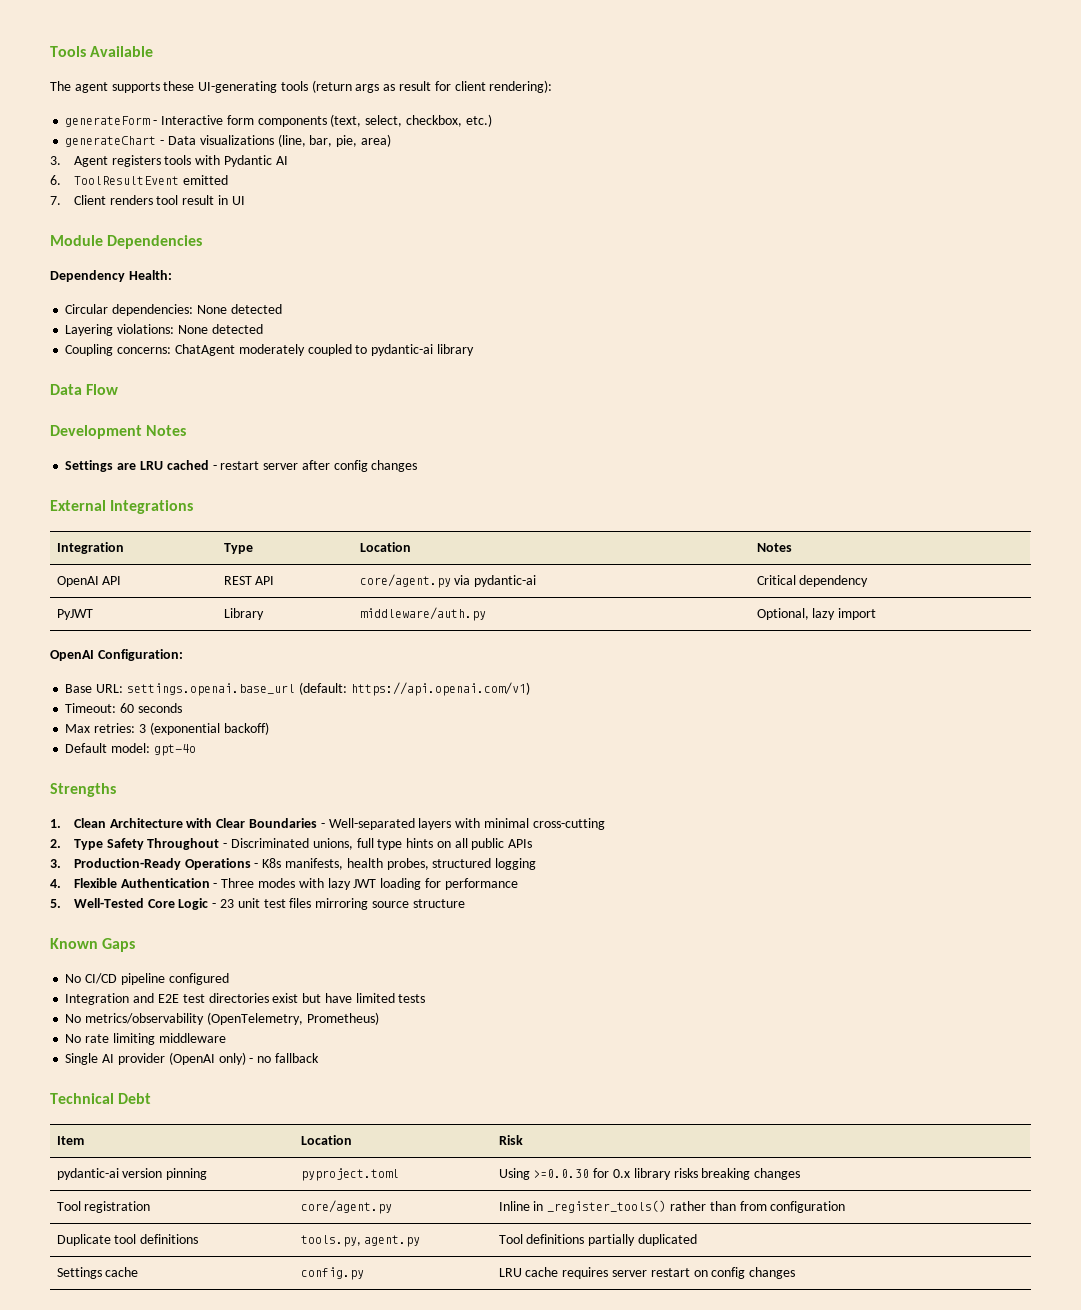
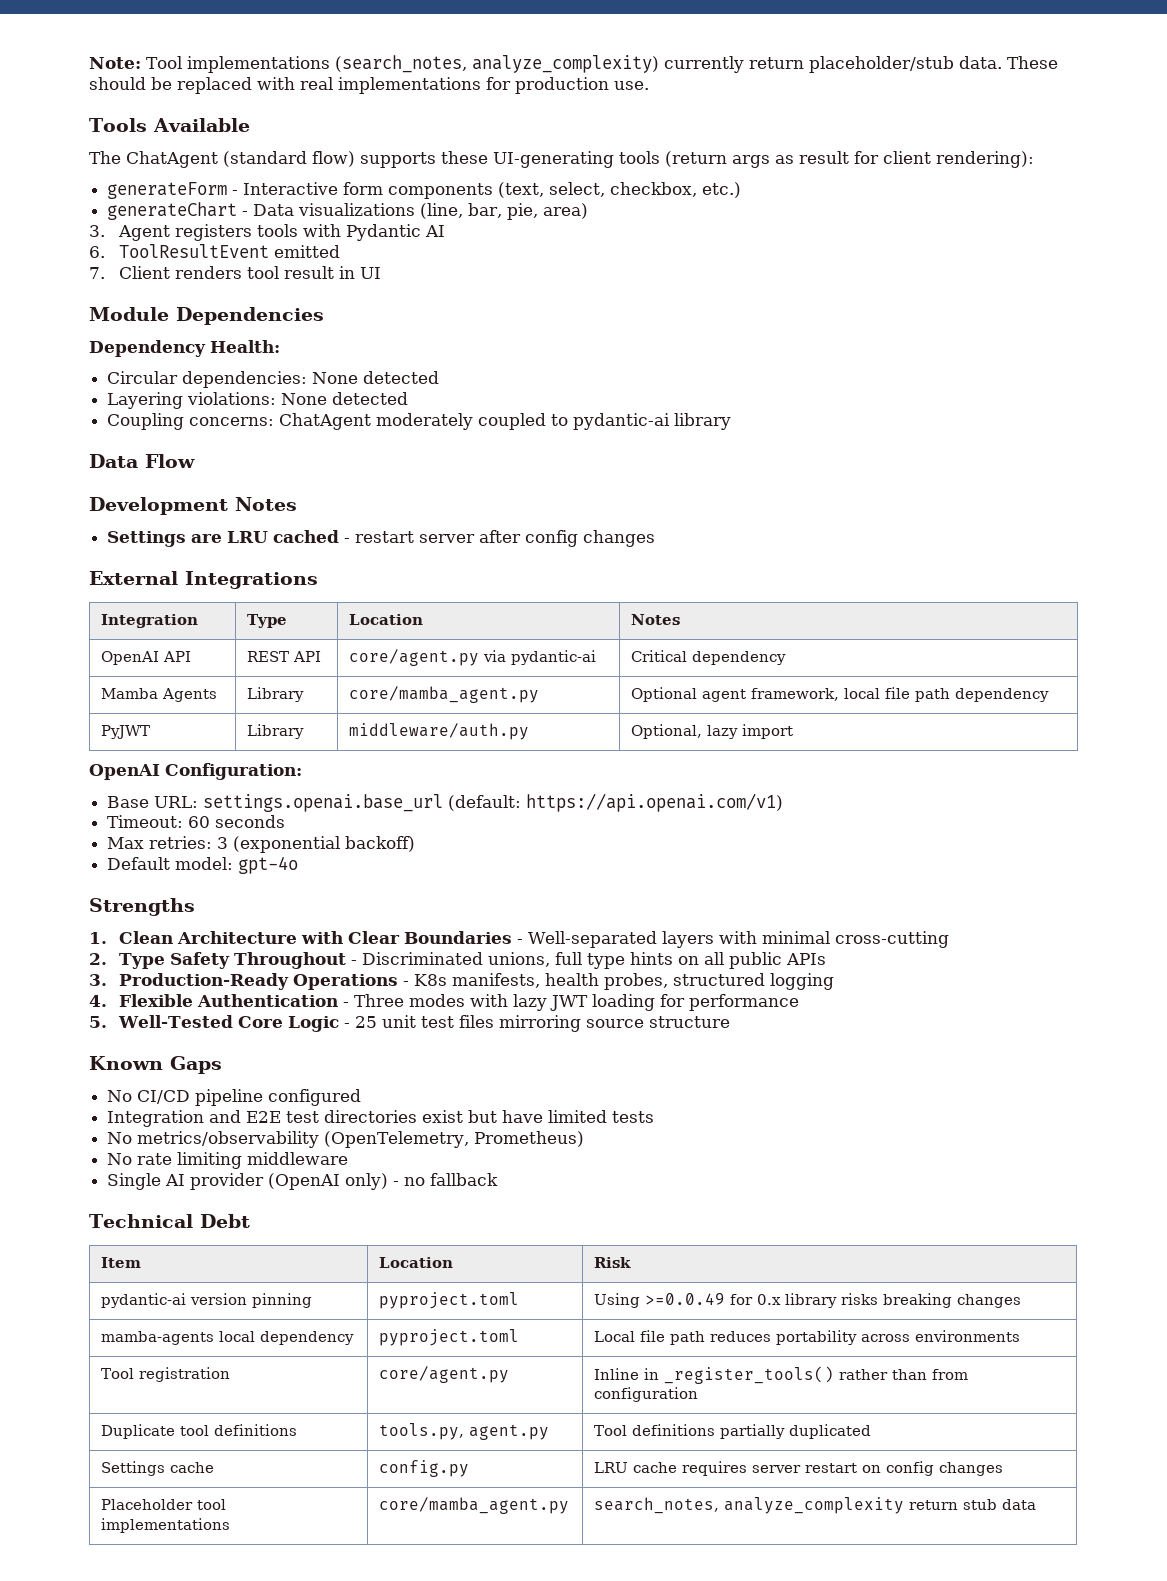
(50, 51) none -> [89,55,1058,73] [89,77,649,94] Note: Tool implementations (search_notes, analyze_complexity) currently return placeholder/stub data. These should be replaced with real implementations for production use. //
[74,82,108,93] agent -> [126,151,355,168] ChatAgent (standard flow)
(869, 581) none -> [101,688,218,702] [247,687,305,702] [349,686,540,703] [631,687,1050,702] // Mamba Agents | Library | core/mamba_agent.py | Optional agent framework, local file path dependency
[219,899,234,908] 23 -> [355,1016,378,1028] 25
[533,1169,590,1178] >=0.0.30 -> [645,1293,726,1305] >=0.0.49
(801, 1174) none -> [101,1331,355,1345] [379,1329,520,1346] [594,1330,1021,1345] // mamba-agents local dependency | pyproject.toml | Local file path reduces portability across environments
(796, 1273) none -> [101,1499,227,1510] [101,1518,231,1533] [379,1497,570,1514] [594,1497,1037,1514] // Placeholder tool implementations | core/mamba_agent.py | search_notes, analyze_complexity return stub data

